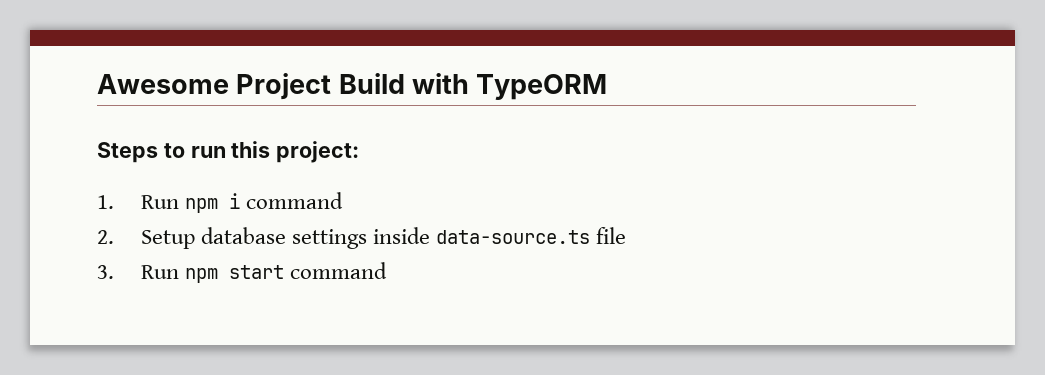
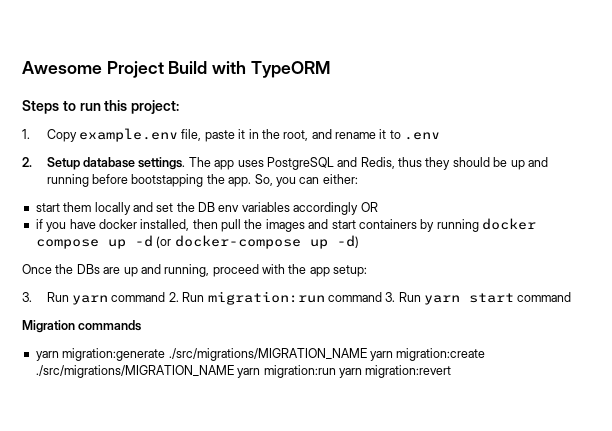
[140,192,343,213] [97,227,626,249] [97,262,387,283] Run npm i command // 2. Setup database settings inside data-source.ts file // 3. Run npm start command -> [46,128,441,142] [22,157,548,170] [46,174,358,187] [35,202,378,215] [35,218,536,232] [35,235,359,249] [22,264,368,277] [22,291,572,305] [22,320,142,333] [35,348,486,361] [35,365,452,378] Copy example.env file, paste it in the root, and rename it to .env // 2. Setup database settings. The app uses PostgreSQL and Redis, thus they should be up and running before bootstapping the app. So, you can either: // start them locally and set the DB env variables accordingly OR // if you have docker installed, then pull the images and start containers by running docker compose up -d (or docker-compose up -d) // Once the DBs are up and running, proceed with the app setup: // 3. Run yarn command 2. Run migration:run command 3. Run yarn start command // Migration commands // yarn migration:generate ./src/migrations/MIGRATION_NAME yarn migration:create ./src/migrations/MIGRATION_NAME yarn migration:run yarn migration:revert

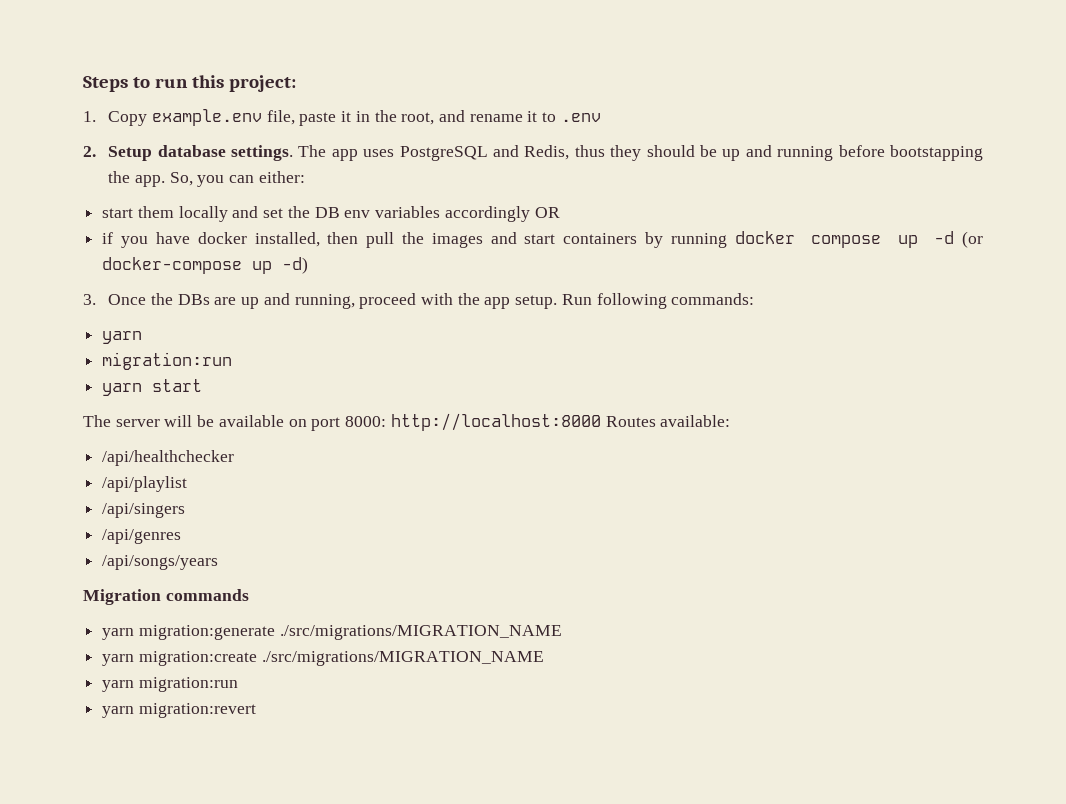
[22,61,330,78] Awesome Project Build with TypeORM // -> (83, 84) none
(359, 241) none -> [83,294,96,305] 3.
[333,265,368,277] [22,291,572,305] setup: // 3. Run yarn command 2. Run migration:run command 3. Run yarn start command -> [515,293,755,309] [102,331,143,344] [102,352,233,370] [102,379,203,396] [83,413,731,431] [102,450,235,466] [102,476,188,492] [102,503,186,518] [102,529,182,544] [102,555,219,570] setup. Run following commands: // yarn // migration:run // yarn start // The server will be available on port 8000: http://localhost:8000 Routes available: // /api/healthchecker // /api/playlist // /api/singers // /api/genres // /api/songs/years
(367, 354) none -> (562, 632) //
(234, 371) none -> (544, 658) //
(336, 371) none -> (238, 684) //

